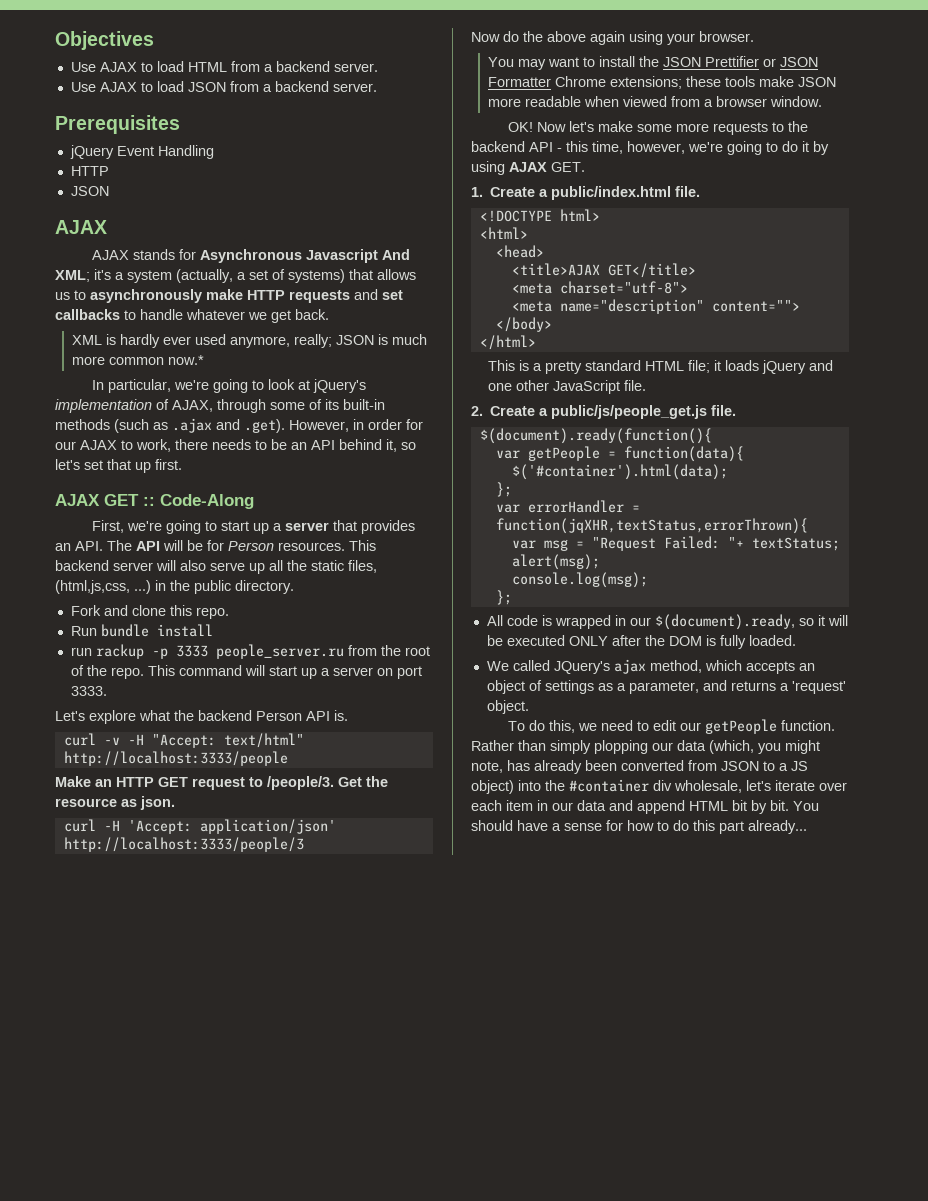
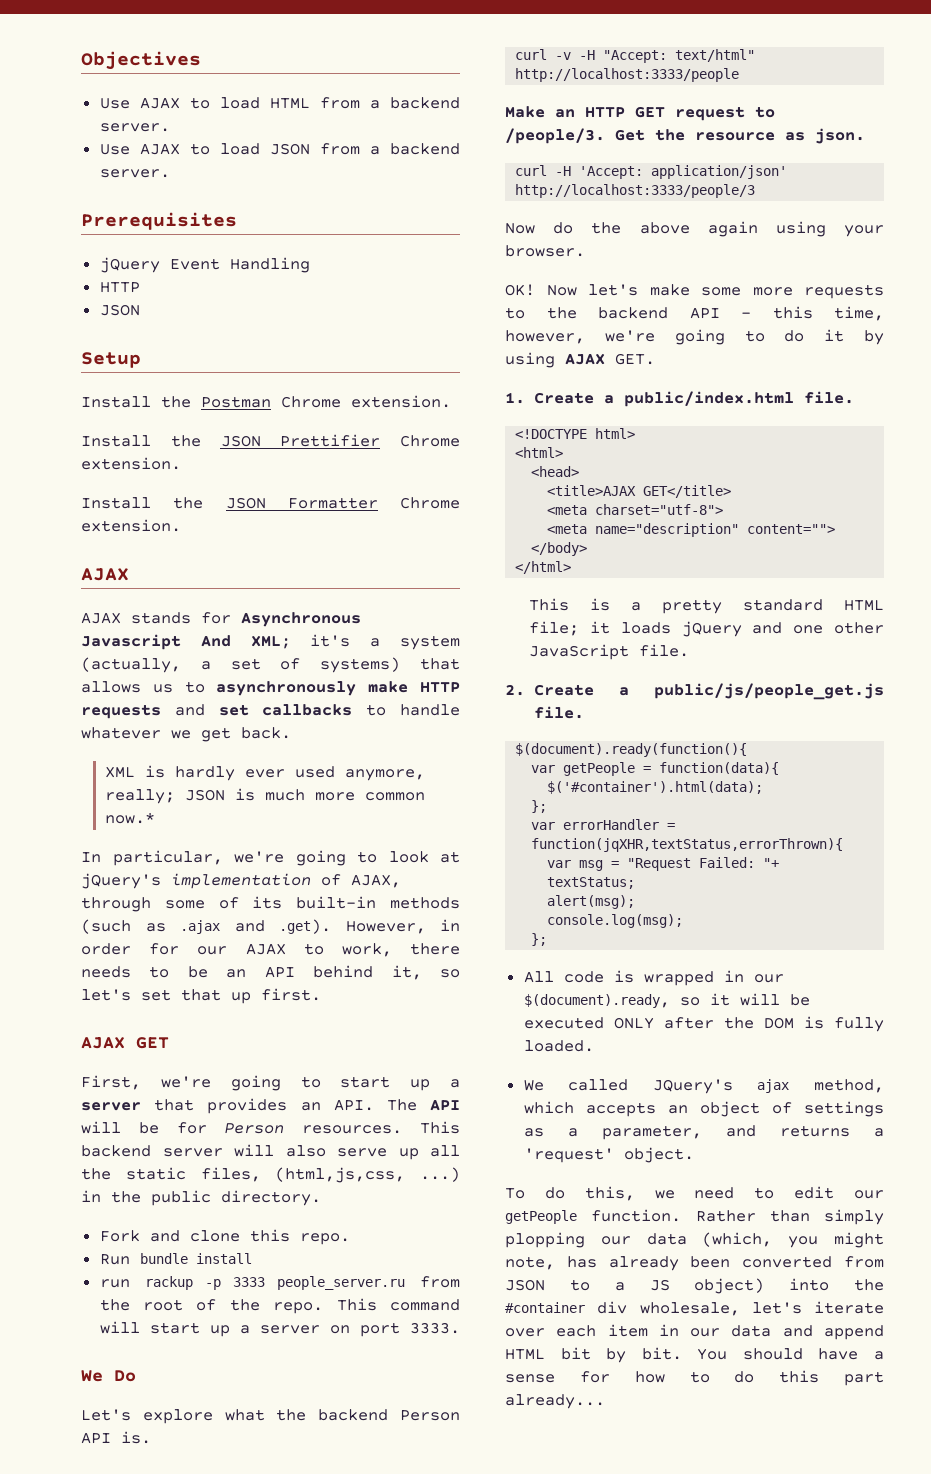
(109, 191) none -> [81,352,141,368] [81,395,451,408] [81,434,460,447] [81,457,181,470] [81,497,460,509] [81,519,181,532] // Setup // Install the Postman Chrome extension. // Install the JSON Prettifier Chrome extension. // Install the JSON Formatter Chrome extension.
[143,494,254,509] :: Code-Along -> (169, 1043) none
(107, 691) none -> [81,1370,136,1382] // We Do
[488,56,819,70] [488,76,837,89] [488,96,823,107] // You may want to install the JSON Prettifier or JSON Formatter Chrome extensions; these tools make JSON more readable when viewed from a browser window. -> (585, 251) none

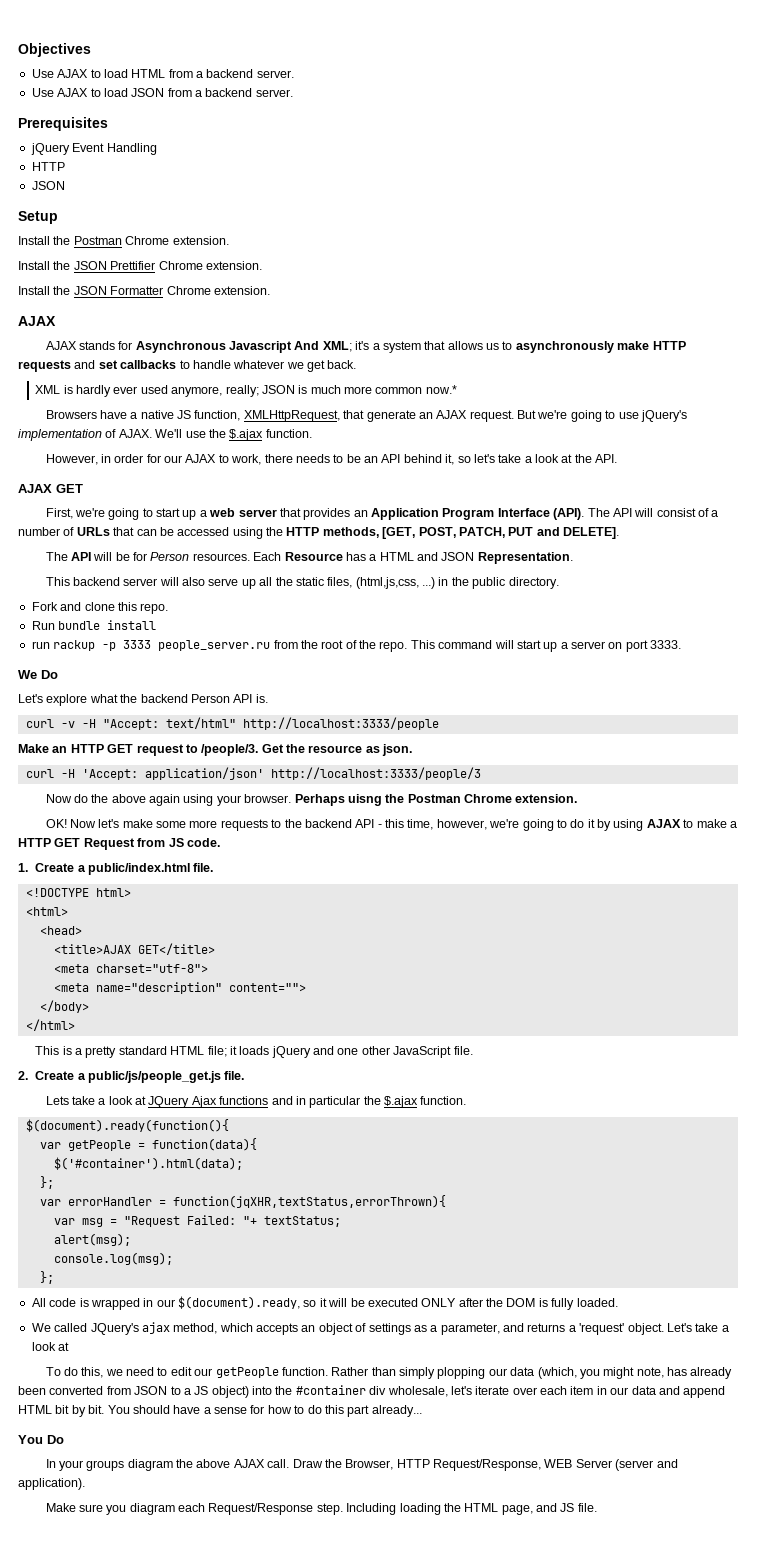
[81,657,401,673] (actually, a set of systems) -> (421, 347) none
[81,850,460,866] In particular, we're going to look at -> [45,410,639,422] Browsers have a native JS function, XMLHttpRequest, that generate an AJAX request. But we're going to use
[351,874,401,888] [81,896,461,912] [81,919,331,934] AJAX, through some of its built-in methods (such as .ajax and .get). -> [118,429,312,441] AJAX. We'll use the $.ajax function. //
[141,988,321,1004] set that up first. -> [498,454,618,463] take a look at the API.
(460, 1083) none -> [209,508,236,517] web
[333,1099,374,1111] API. -> [371,508,719,520] [18,527,619,539] Application Program Interface (API). The API will consist of a number of URLs that can be accessed using the HTTP methods, [GET, POST, PATCH, PUT and DELETE]. //
(403, 1129) none -> [253,552,573,564] Each Resource has a HTML and JSON Representation. //
(585, 251) none -> [294,794,578,806] Perhaps uisng the Postman Chrome extension.
[615,353,655,365] GET. -> [683,819,737,828] [18,838,220,850] to make a HTTP GET Request from JS code.
(584, 712) none -> [45,1096,467,1108] // Lets take a look at JQuery Ajax functions and in particular the $.ajax function.
(694, 1155) none -> [666,1323,729,1332] [31,1342,70,1351] Let's take a look at
(605, 1401) none -> [18,1435,64,1444] [45,1459,678,1471] [18,1478,85,1490] [45,1503,597,1515] // You Do // In your groups diagram the above AJAX call. Draw the Browser, HTTP Request/Response, WEB Server (server and application). // Make sure you diagram each Request/Response step. Including loading the HTML page, and JS file.

